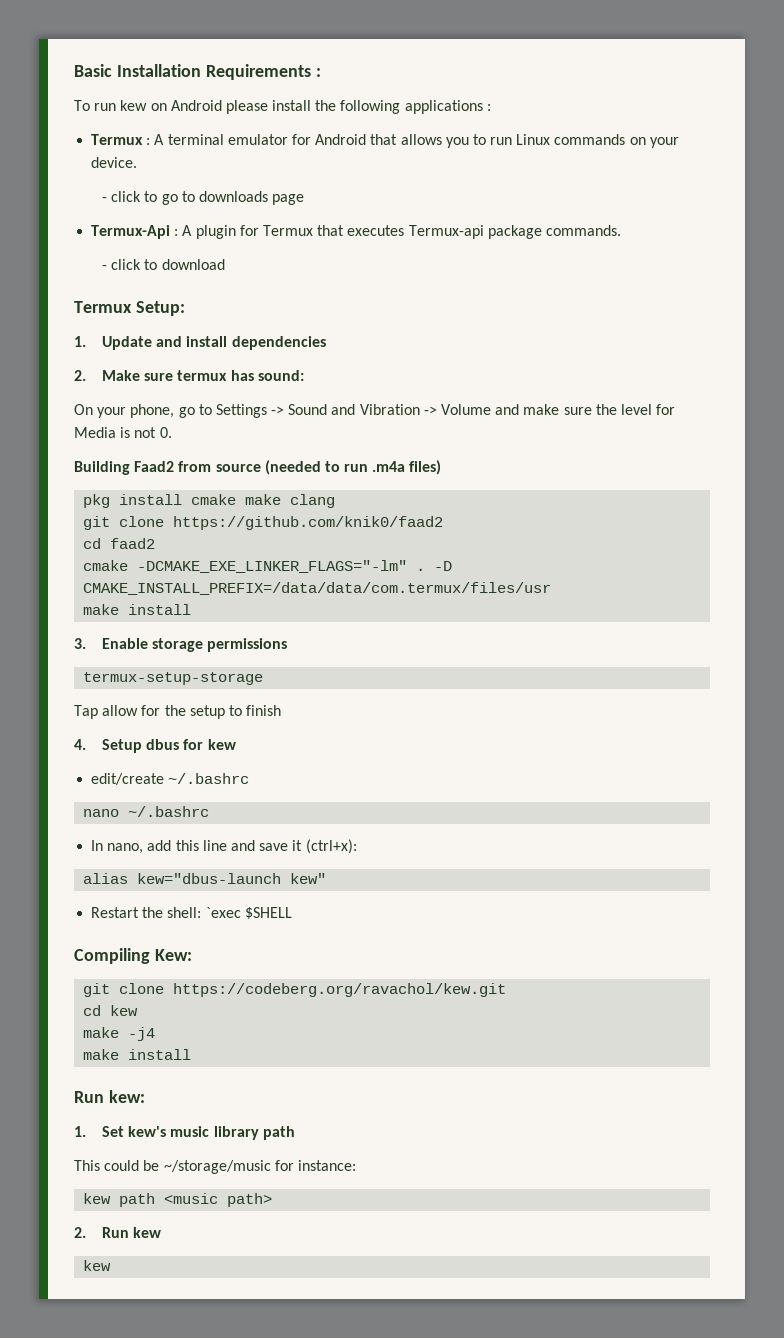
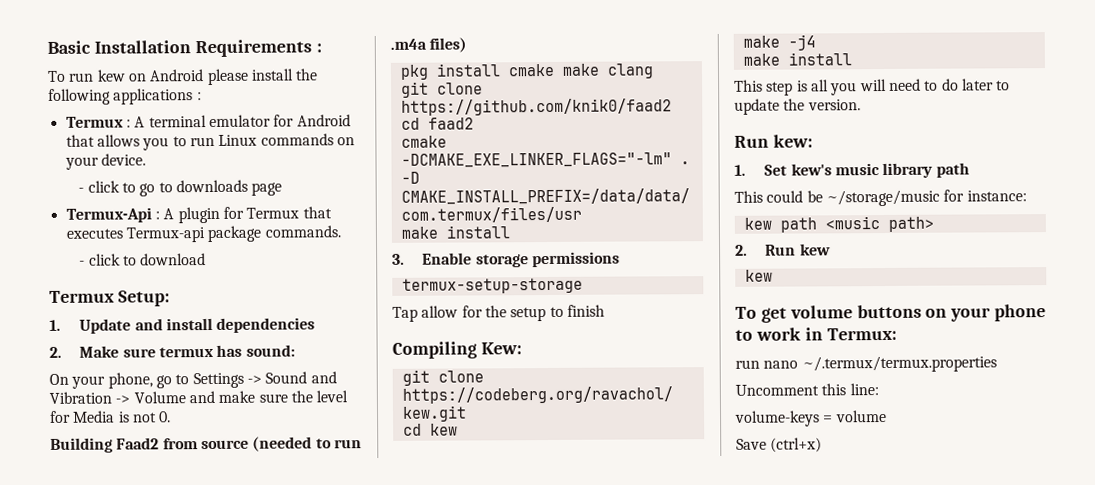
[74,739,236,753] [91,773,250,785] [83,806,210,817] [91,839,357,854] [83,873,327,884] [91,907,292,919] // 4. Setup dbus for kew // edit/create ~/.bashrc // nano ~/.bashrc // In nano, add this line and save it (ctrl+x): // alias kew="dbus-launch kew" // Restart the shell: `exec $SHELL -> (605, 310) none
(192, 1054) none -> [734,78,1011,96] [734,98,861,115] // This step is all you will need to do later to update the version.
(112, 1265) none -> [735,304,1047,323] [735,327,897,341] [735,355,997,373] [735,383,879,396] [735,409,887,427] [736,437,823,453] // To get volume buttons on your phone to work in Termux: // run nano ~/.termux/termux.properties // Uncomment this line: // volume-keys = volume // Save (ctrl+x)

